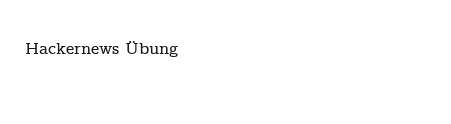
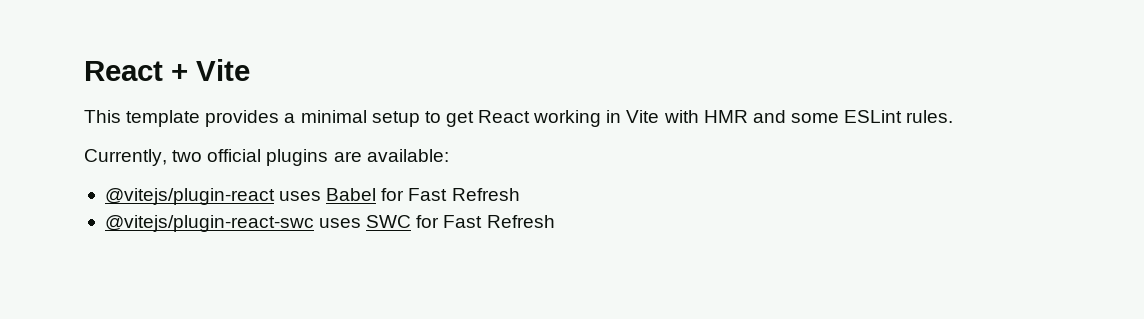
[25,41,178,57] Hackernews Übung -> [84,59,250,81] [84,110,954,127] [84,149,449,166] [104,188,520,205] [104,215,555,232] React + Vite // This template provides a minimal setup to get React working in Vite with HMR and some ESLint rules. // Currently, two official plugins are available: // @vitejs/plugin-react uses Babel for Fast Refresh // @vitejs/plugin-react-swc uses SWC for Fast Refresh

